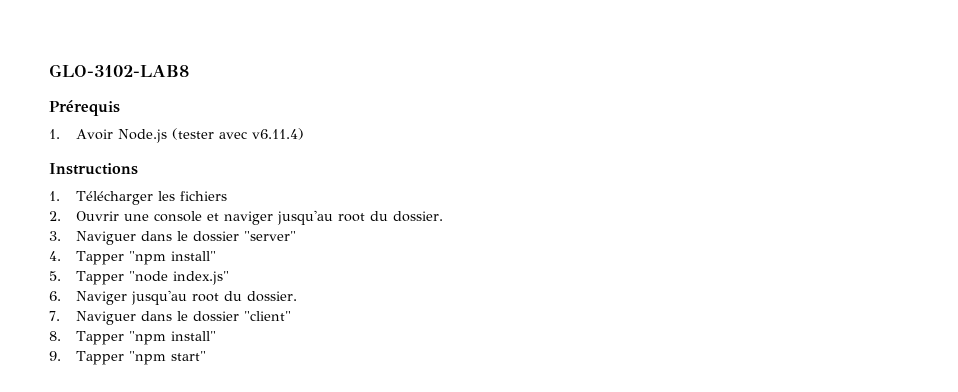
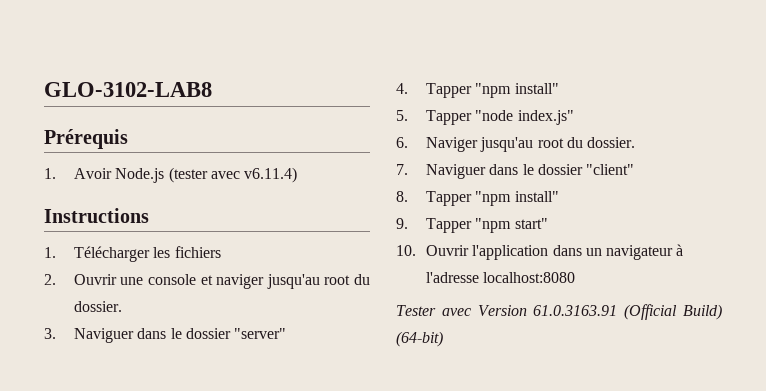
(206, 356) none -> [396,244,684,260] [425,272,576,283] [396,304,722,320] [396,331,443,347] // 10. Ouvrir l'application dans un navigateur à l'adresse localhost:8080 // Tester avec Version 61.0.3163.91 (Official Build) (64-bit)

